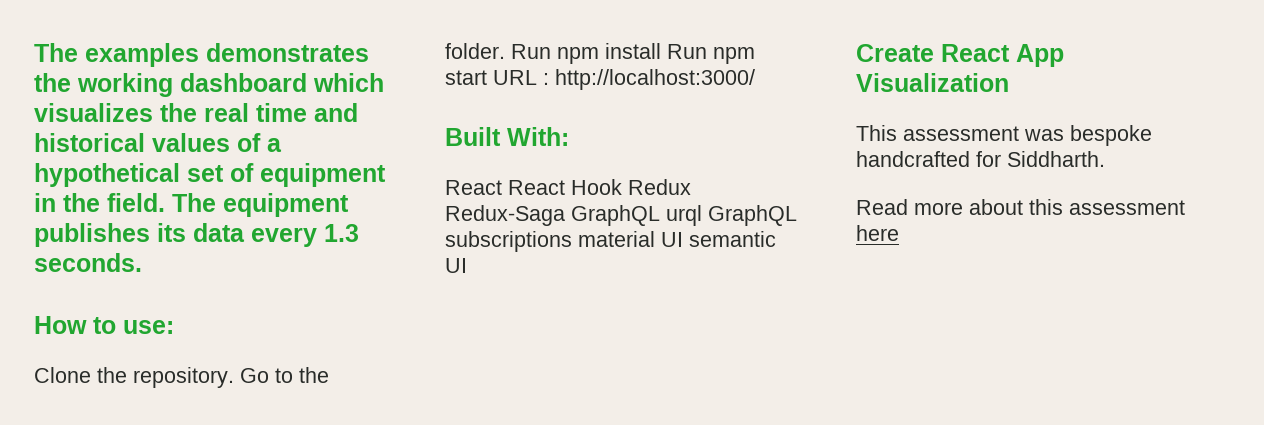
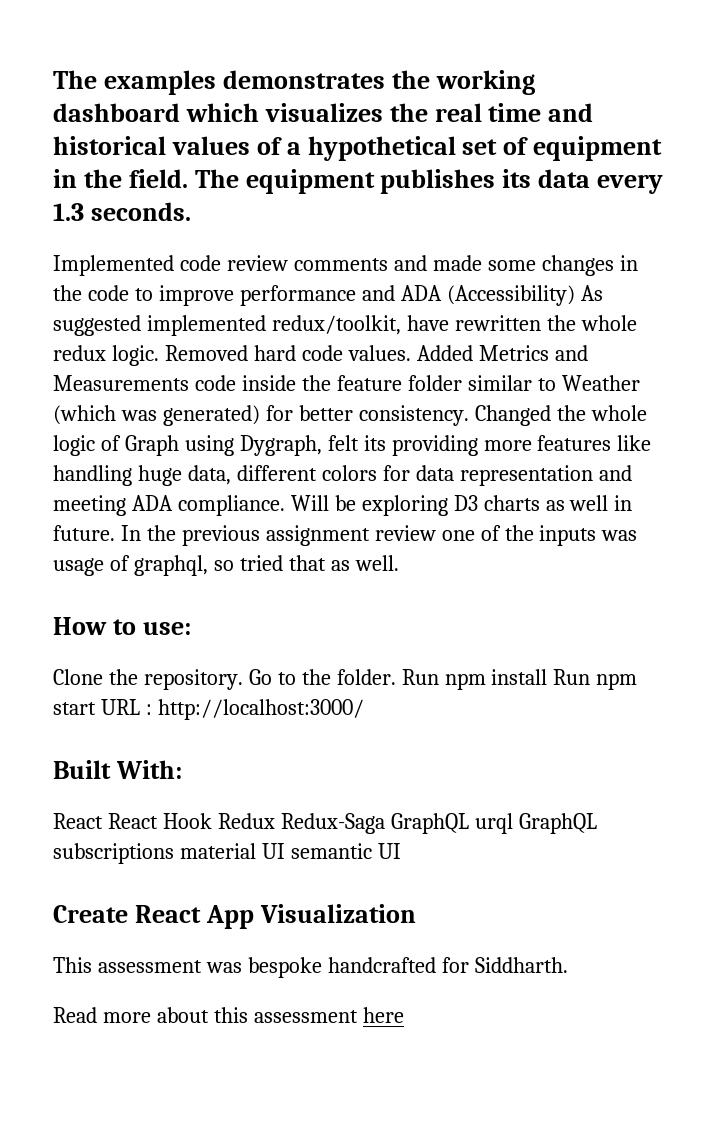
(142, 262) none -> [53,255,638,276] [53,285,603,306] [53,315,637,336] [53,345,588,366] [53,375,640,391] [53,405,647,426] [53,435,652,456] [53,465,632,486] [53,495,633,516] [53,525,638,546] [53,555,399,576] // Implemented code review comments and made some changes in the code to improve performance and ADA (Accessibility) As suggested implemented redux/toolkit, have rewritten the whole redux logic. Removed hard code values. Added Metrics and Measurements code inside the feature folder similar to Weather (which was generated) for better consistency. Changed the whole logic of Graph using Dygraph, felt its providing more features like handling huge data, different colors for data representation and meeting ADA compliance. Will be exploring D3 charts as well in future. In the previous assignment review one of the inputs was usage of graphql, so tried that as well.

